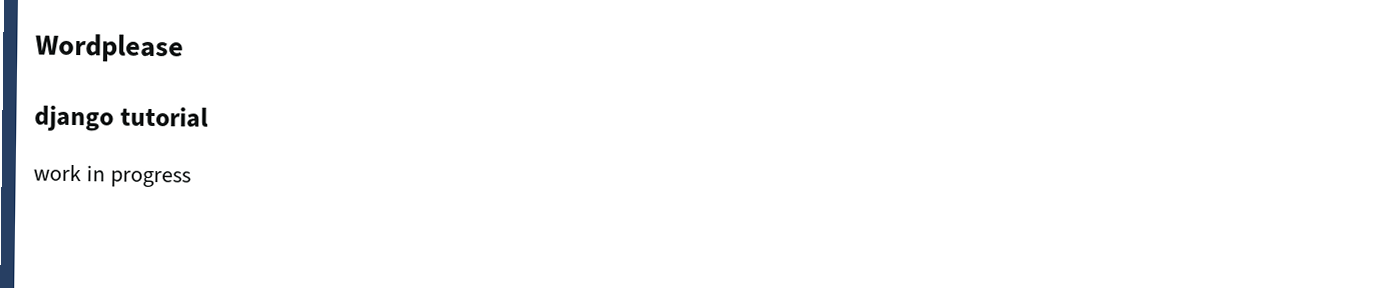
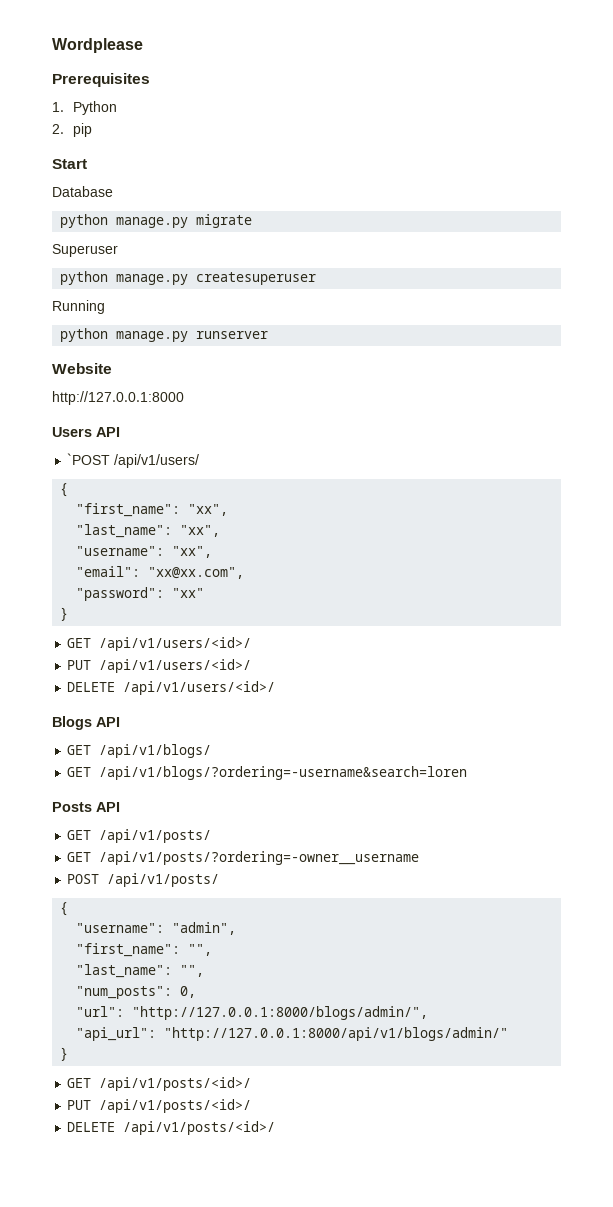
[34,105,210,132] [33,164,192,188] django tutorial // work in progress -> [52,73,150,87] [52,101,117,115] [52,123,92,137] [52,159,87,169] [52,186,113,197] [60,214,253,228] [52,244,118,257] [60,271,317,285] [52,300,105,314] [60,328,269,342] [52,363,112,374] [52,391,184,405] [52,427,120,437] [67,453,200,468] [60,483,69,497] [76,503,229,517] [76,524,221,538] [76,546,213,558] [76,566,245,579] [76,587,205,601] [60,607,69,621] [67,637,252,651] [67,659,252,673] [67,681,276,695] [52,716,120,730] [67,744,212,758] [67,766,468,780] [52,802,120,812] [67,829,212,843] [67,851,420,865] [67,873,220,887] [60,902,69,916] [76,922,237,935] [76,943,213,957] [76,964,205,978] [76,986,197,999] [76,1006,429,1020] [76,1027,509,1041] [60,1047,69,1061] [67,1077,252,1091] [67,1099,252,1113] [67,1121,276,1135] Prerequisites // 1. Python // 2. pip // Start // Database // python manage.py migrate // Superuser // python manage.py createsuperuser // Running // python manage.py runserver // Website // http://127.0.0.1:8000 // Users API // `POST /api/v1/users/ // { // "first_name": "xx", // "last_name": "xx", // "username": "xx", // "email": "xx@xx.com", // "password": "xx" // } // GET /api/v1/users/<id>/ // PUT /api/v1/users/<id>/ // DELETE /api/v1/users/<id>/ // Blogs API // GET /api/v1/blogs/ // GET /api/v1/blogs/?ordering=-username&search=loren // Posts API // GET /api/v1/posts/ // GET /api/v1/posts/?ordering=-owner__username // POST /api/v1/posts/ // { // "username": "admin", // "first_name": "", // "last_name": "", // "num_posts": 0, // "url": "http://127.0.0.1:8000/blogs/admin/", // "api_url": "http://127.0.0.1:8000/api/v1/blogs/admin/" // } // GET /api/v1/posts/<id>/ // PUT /api/v1/posts/<id>/ // DELETE /api/v1/posts/<id>/

